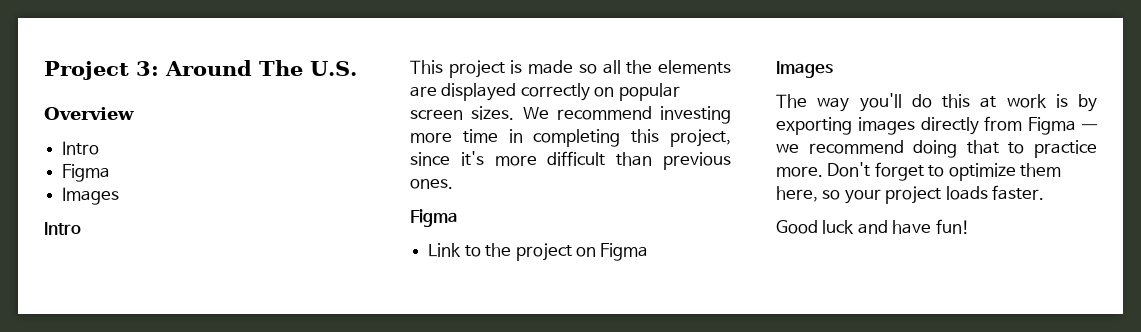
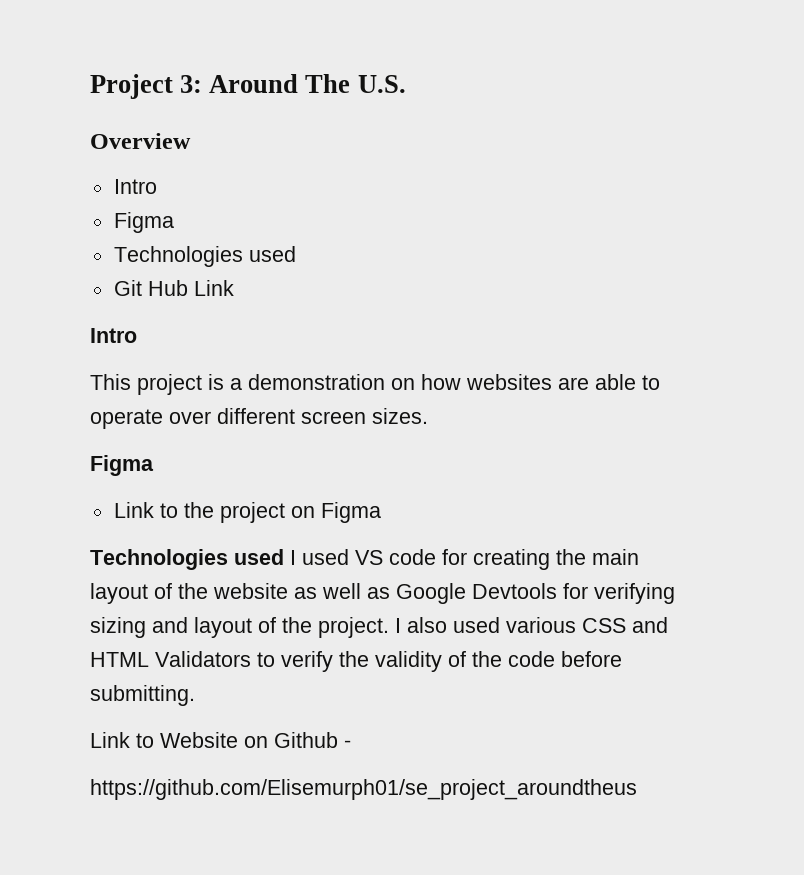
[62,187,120,205] Images -> [113,246,296,267] [113,280,234,296] Technologies used // Git Hub Link
[528,60,731,74] [410,83,680,101] [410,106,731,124] [410,129,731,147] [410,151,731,170] [410,179,453,189] made so all the elements are displayed correctly on popular screen sizes. We recommend investing more time in completing this project, since it's more difficult than previous ones. -> [230,374,660,390] [90,408,428,429] a demonstration on how websites are able to operate over different screen sizes.
[776,61,833,78] [776,93,1097,112] [776,116,1098,135] [776,140,1097,158] [776,162,1062,181] [776,185,1045,204] [776,219,970,234] Images // The way you'll do this at work is by exporting images directly from Figma — we recommend doing that to practice more. Don't forget to optimize them here, so your project loads faster. // Good luck and have fun! -> [90,549,639,570] [90,583,675,604] [90,617,668,638] [90,651,622,672] [90,685,195,706] [90,732,351,748] [90,779,637,800] Technologies used I used VS code for creating the main layout of the website as well as Google Devtools for verifying sizing and layout of the project. I also used various CSS and HTML Validators to verify the validity of the code before submitting. // Link to Website on Github - // https://github.com/Elisemurph01/se_project_aroundtheus

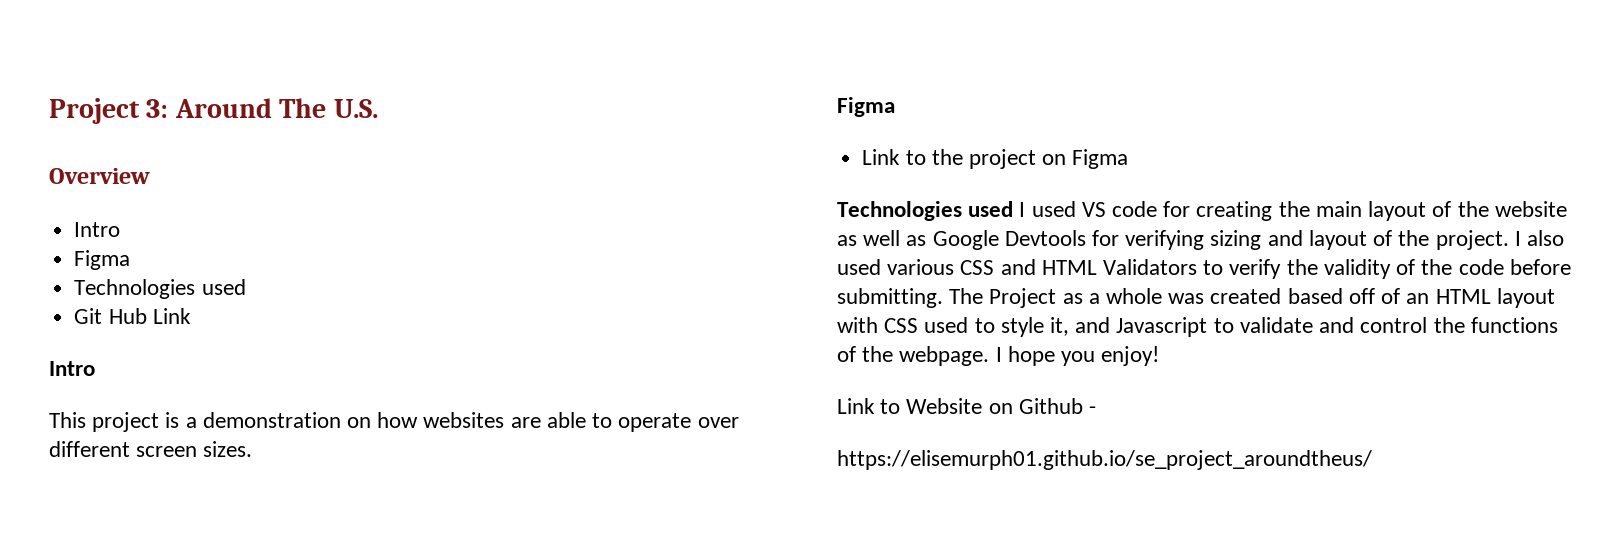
(195, 695) none -> [949,288,1555,308] [837,317,1558,337] [837,346,1160,366] The Project as a whole was created based off of an HTML layout with CSS used to style it, and Javascript to validate and control the functions of the webpage. I hope you enjoy!
[90,779,637,800] https://github.com/Elisemurph01/se_project_aroundtheus -> [837,450,1372,470] https://elisemurph01.github.io/se_project_aroundtheus/

